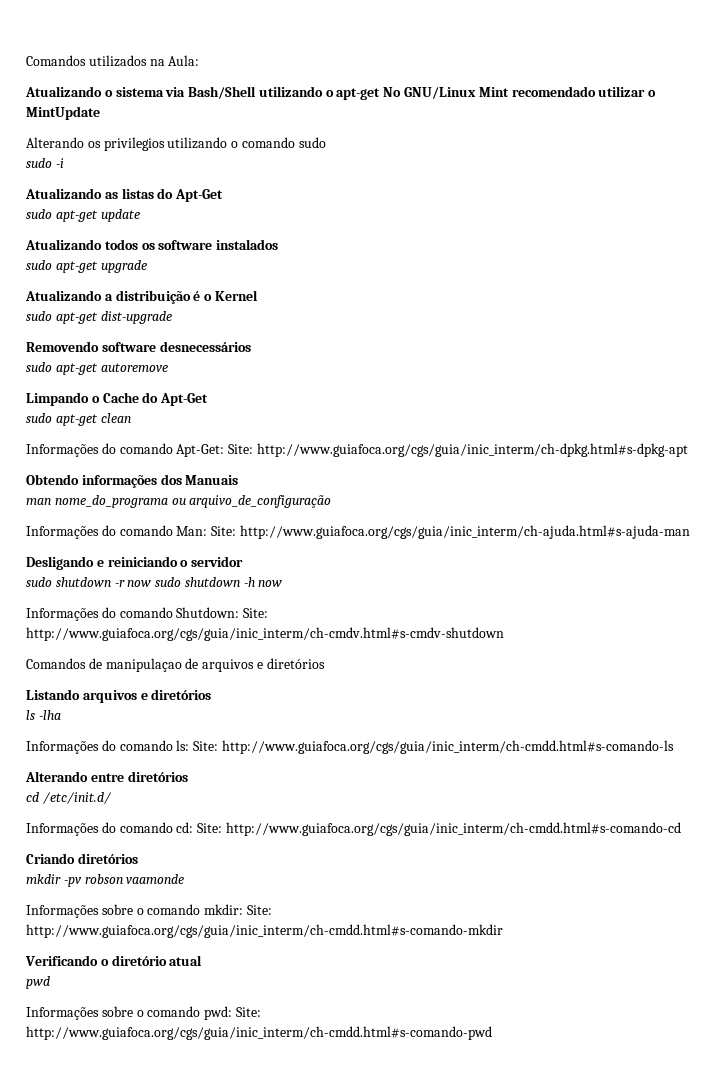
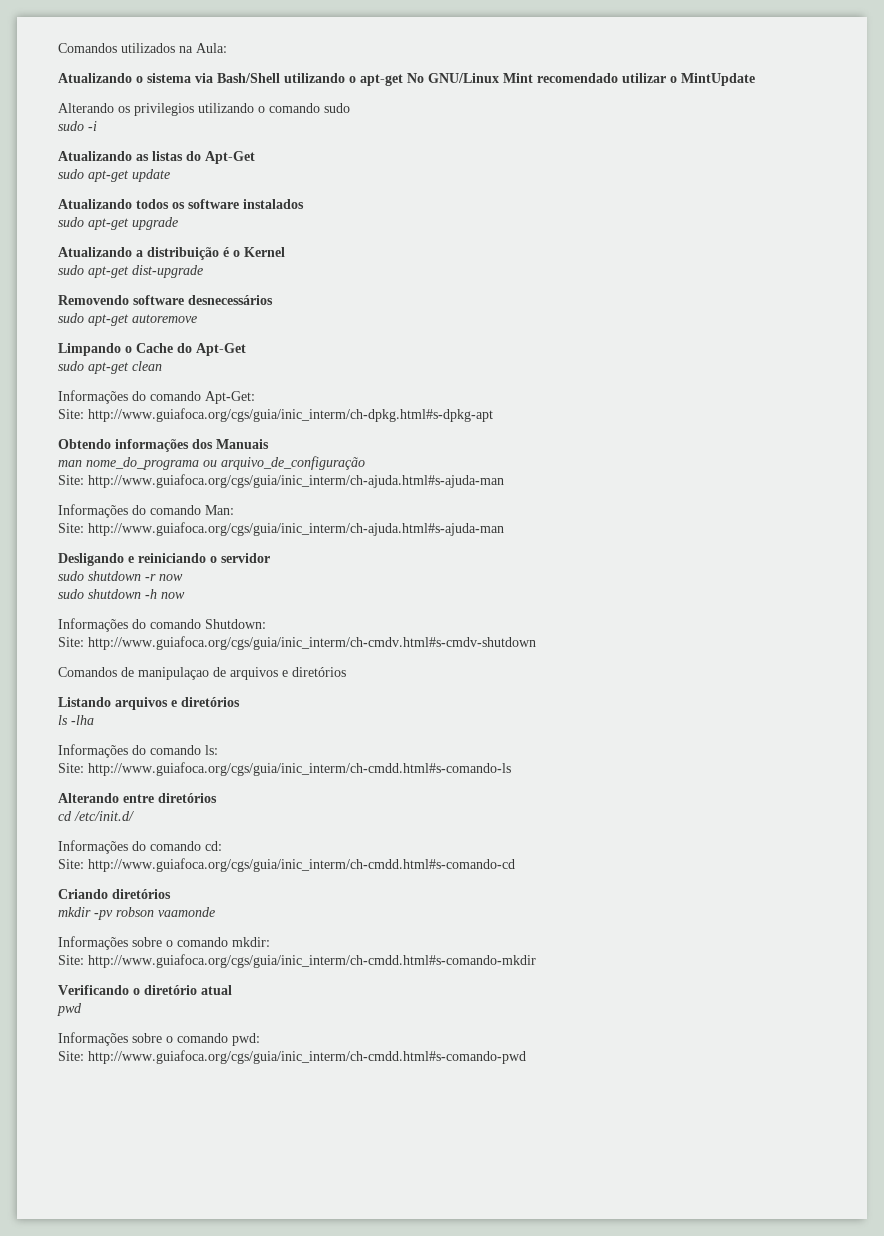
(225, 450) none -> (255, 397) //
(332, 501) none -> [58,474,504,488] // Site: http://www.guiafoca.org/cgs/guia/inic_interm/ch-ajuda.html#s-ajuda-man
(208, 531) none -> (234, 510) //
(152, 583) none -> (183, 577) //
(240, 612) none -> (266, 624) //
(190, 745) none -> (218, 750) //
(194, 827) none -> (222, 846) //
(244, 909) none -> (270, 942) //
(233, 1013) none -> (260, 1039) //

